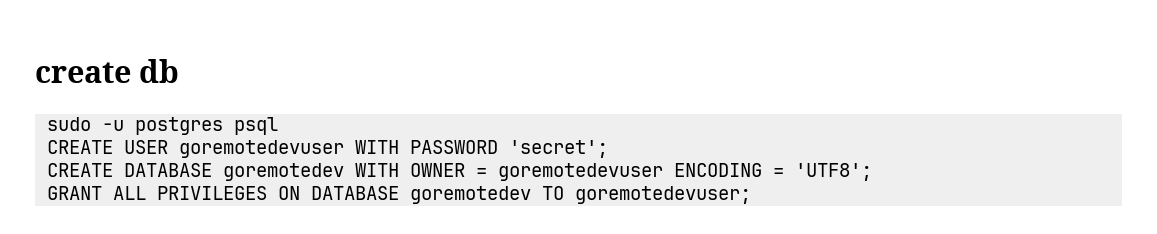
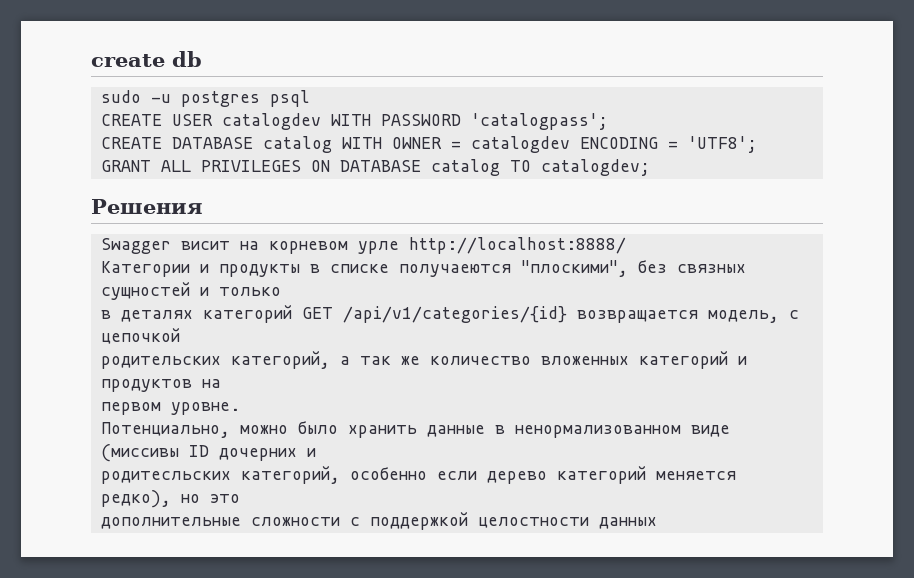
[178,140,344,158] goremotedevuser -> [221,113,321,130] catalogdev
[508,140,608,158] 'secret'; -> [470,113,608,130] 'catalogpass';
[222,163,344,181] goremotedev -> [262,136,332,153] catalog
[497,163,663,181] goremotedevuser -> [470,136,570,153] catalogdev
[409,186,751,204] goremotedev TO goremotedevuser; -> [430,159,650,176] [91,199,203,214] [100,237,626,254] [100,260,746,277] [100,282,281,300] [100,305,799,323] [100,328,180,344] [100,351,747,369] [100,379,221,392] [100,402,240,415] [100,421,730,438] [100,444,316,462] [100,466,736,484] [100,490,240,508] [100,512,657,530] catalog TO catalogdev; // Решения // Swagger висит на корневом урле http://localhost:8888/ // Категории и продукты в списке получаеются "плоскими", без связных сущностей и только // в деталях категорий GET /api/v1/categories/{id} возвращается модель, с цепочкой // родительских категорий, а так же количество вложенных категорий и продуктов на // первом уровне. // Потенциально, можно было хранить данные в ненормализованном виде (миссивы ID дочерних и // родитесльских категорий, особенно если дерево категорий меняется редко), но это // дополнительные сложности с поддержкой целостности данных

